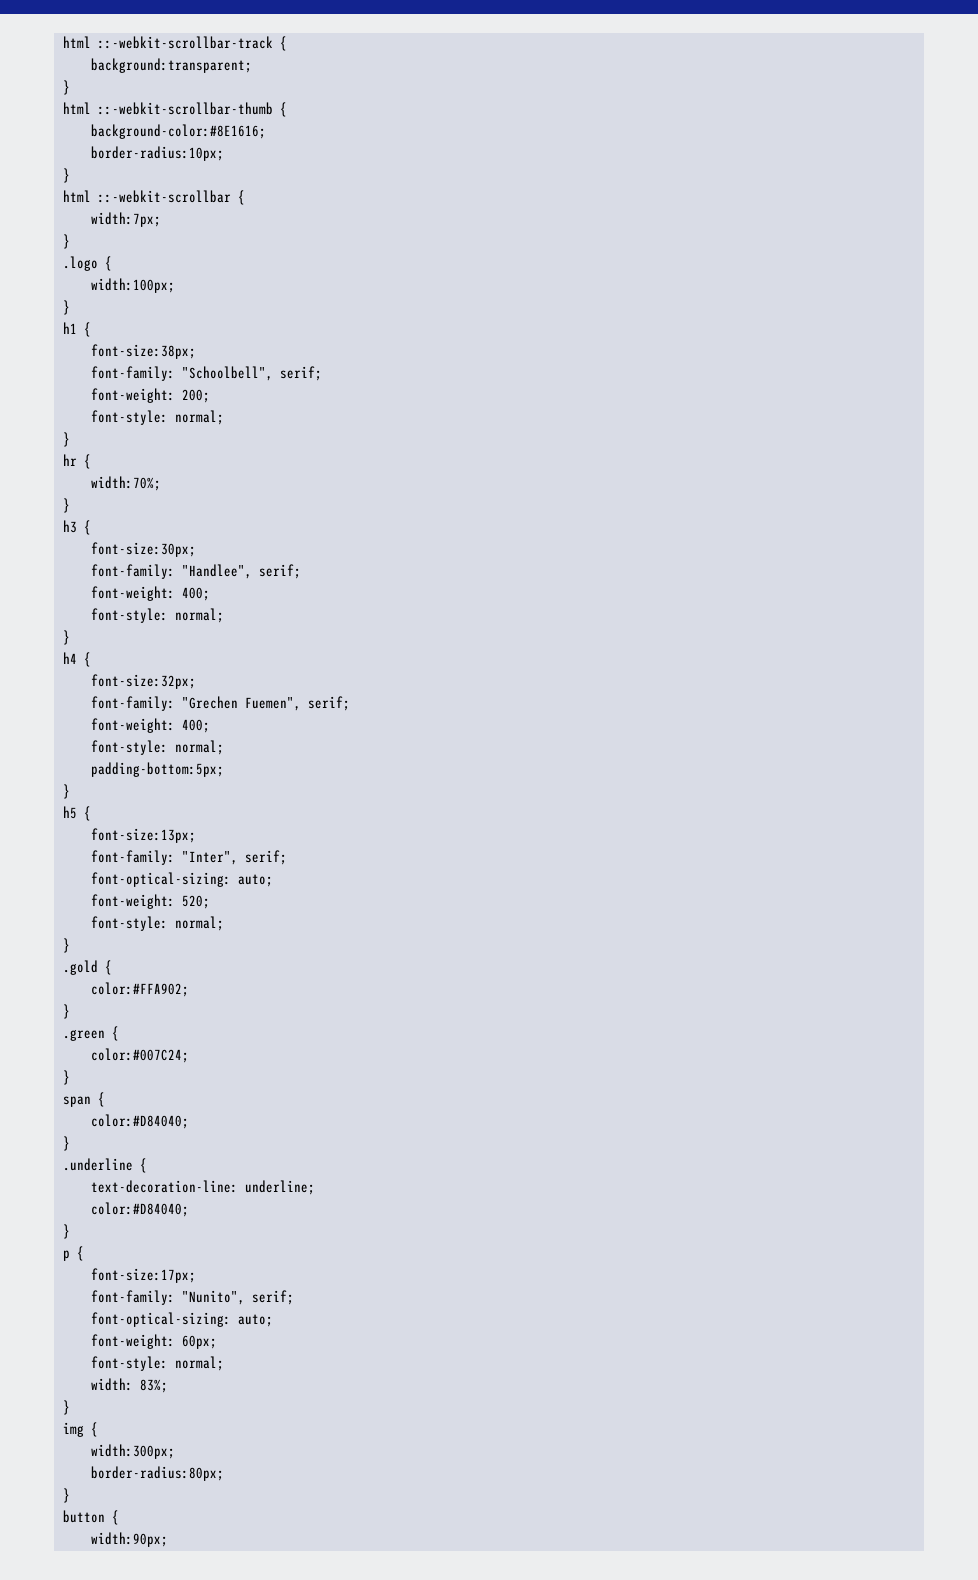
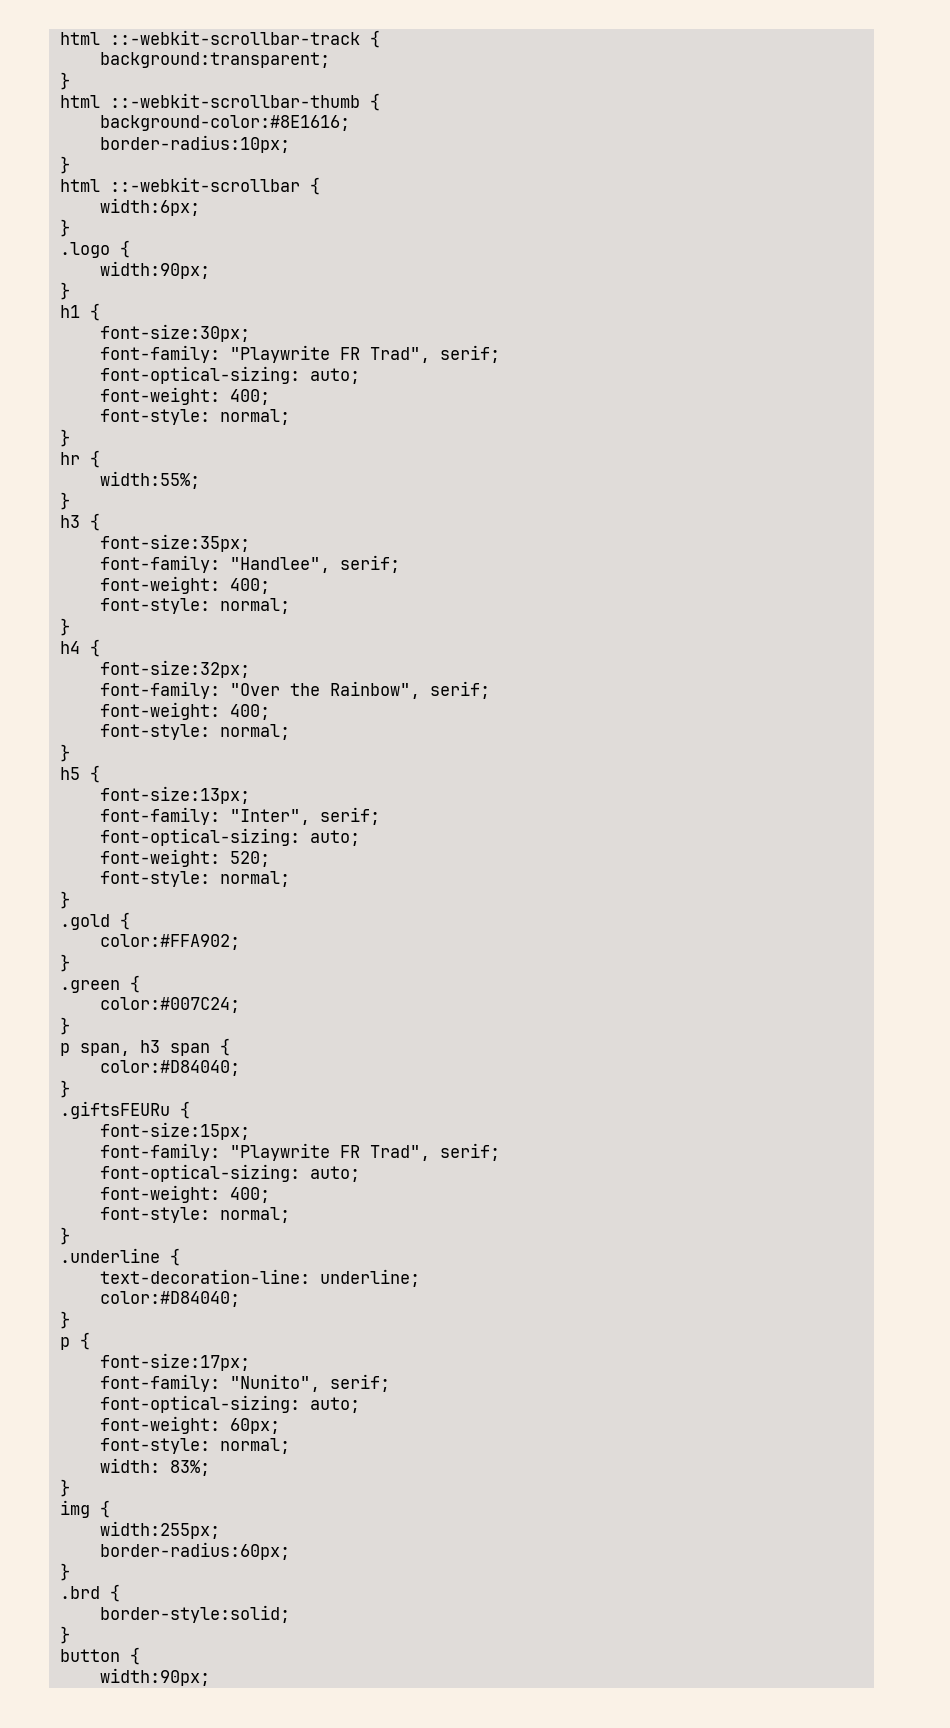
[91,212,162,227] width:7px; -> [99,198,200,216] width:6px;
[91,278,176,293] width:100px; -> [99,261,210,279] width:90px;
[91,344,197,359] [91,366,323,381] [91,388,211,403] font-size:38px; // font-family: "Schoolbell", serif; // font-weight: 200; -> [99,324,250,342] [99,345,500,363] [99,366,360,384] [99,387,270,405] font-size:30px; // font-family: "Playwrite FR Trad", serif; // font-optical-sizing: auto; // font-weight: 400;
[91,476,162,491] width:70%; -> [99,471,200,489] width:55%;
[91,542,197,557] font-size:30px; -> [99,534,250,552] font-size:35px;
[182,696,351,711] [91,718,211,733] [91,740,225,755] [91,762,225,777] "Grechen Fuemen", serif; // font-weight: 400; // font-style: normal; // padding-bottom:5px; -> [229,681,490,699] [99,702,270,720] [99,724,290,740] "Over the Rainbow", serif; // font-weight: 400; // font-style: normal;
(71, 1077) none -> [59,1040,160,1056] p span, h3
(71, 1143) none -> [59,1101,190,1119] [99,1122,250,1140] [99,1143,500,1161] [99,1164,360,1182] [99,1185,270,1203] [99,1207,290,1223] [59,1227,70,1245] // .giftsFEURu { // font-size:15px; // font-family: "Playwrite FR Trad", serif; // font-optical-sizing: auto; // font-weight: 400; // font-style: normal; // }
[91,1444,176,1459] [91,1466,225,1481] width:300px; // border-radius:80px; -> [99,1521,220,1539] [99,1542,290,1560] [59,1563,70,1581] [59,1584,120,1602] [99,1605,290,1623] width:255px; // border-radius:60px; // } // .brd { // border-style:solid;

